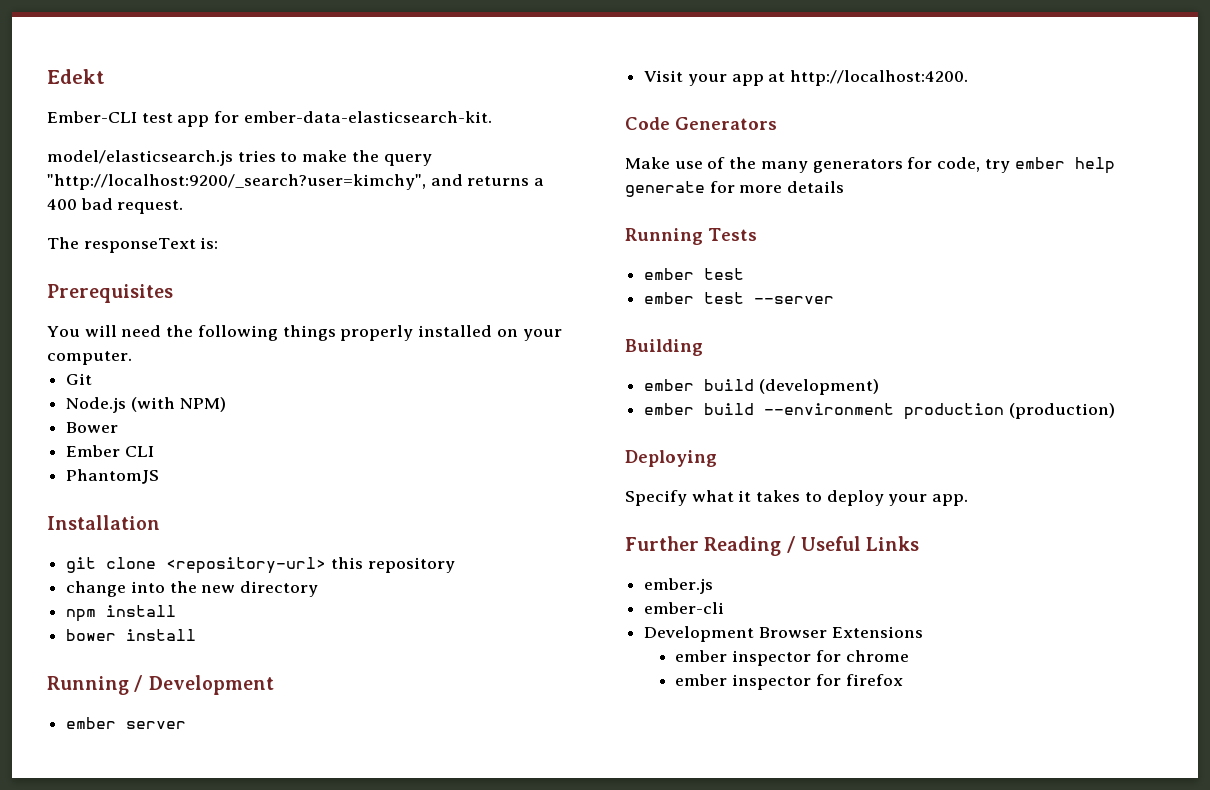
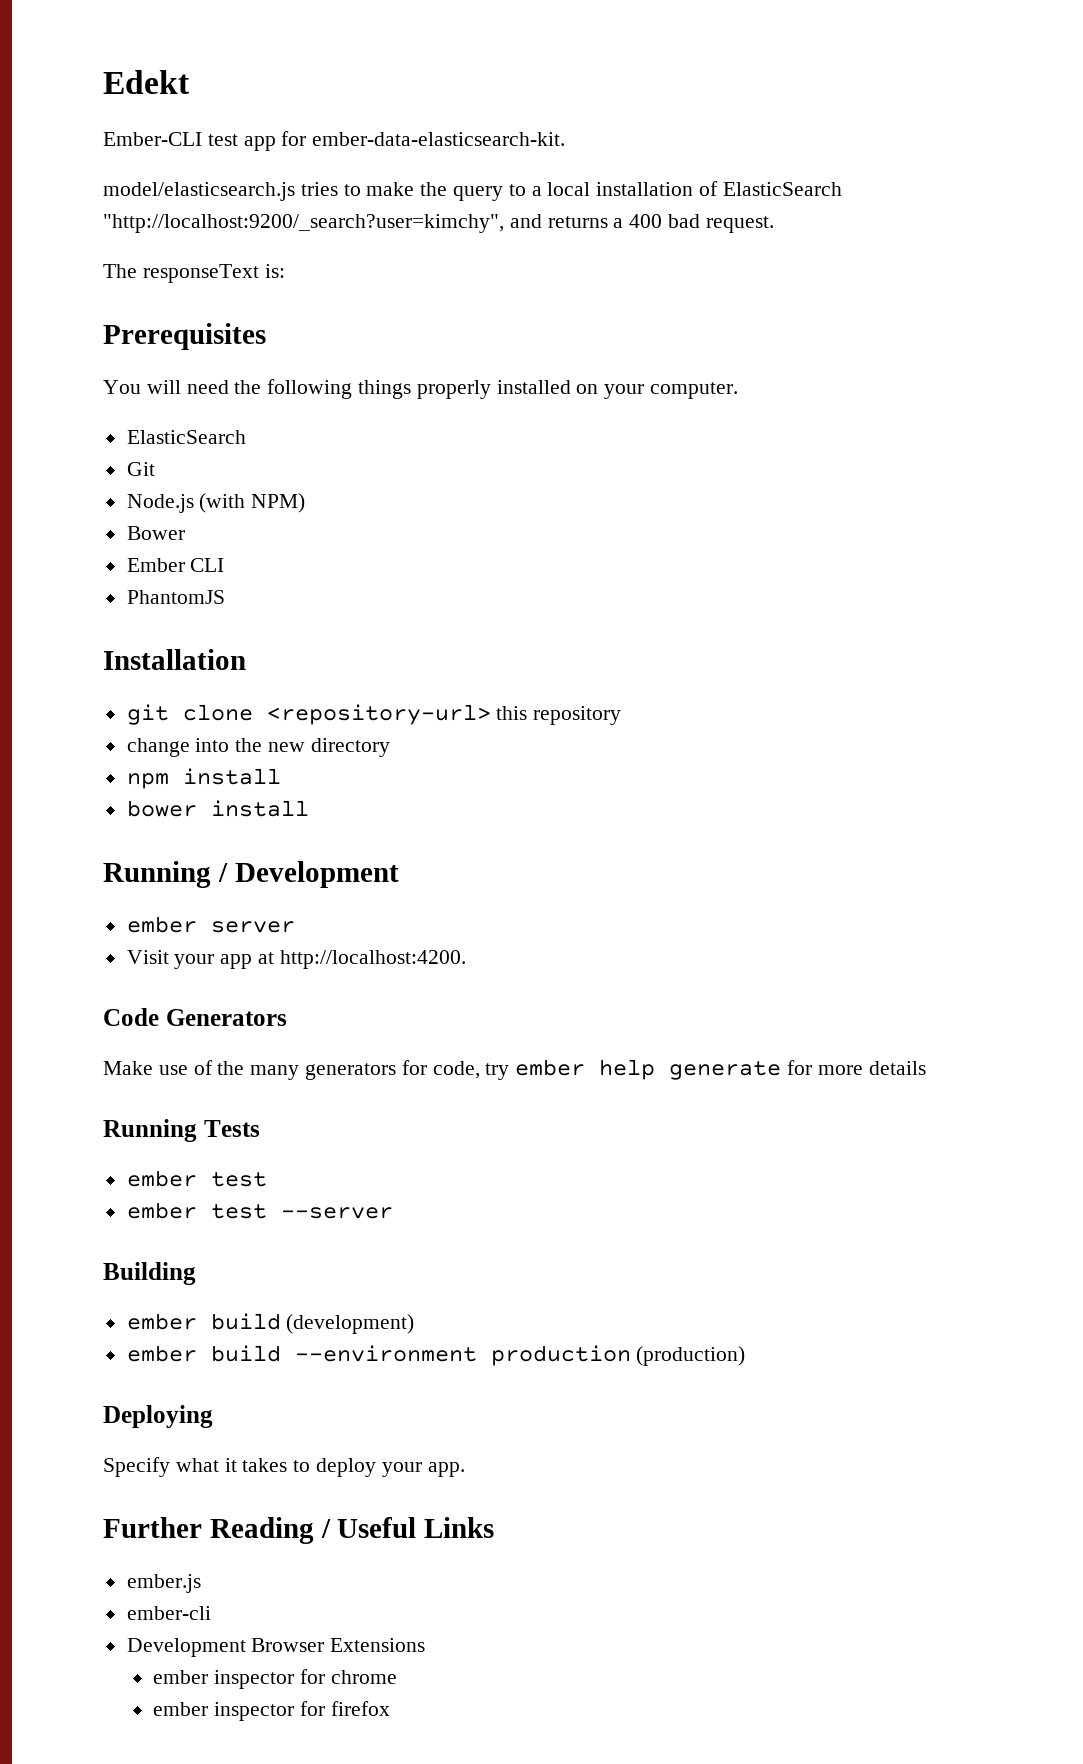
(432, 160) none -> [508,181,842,196] to a local installation of ElasticSearch
(132, 358) none -> [126,430,246,444] // ElasticSearch

